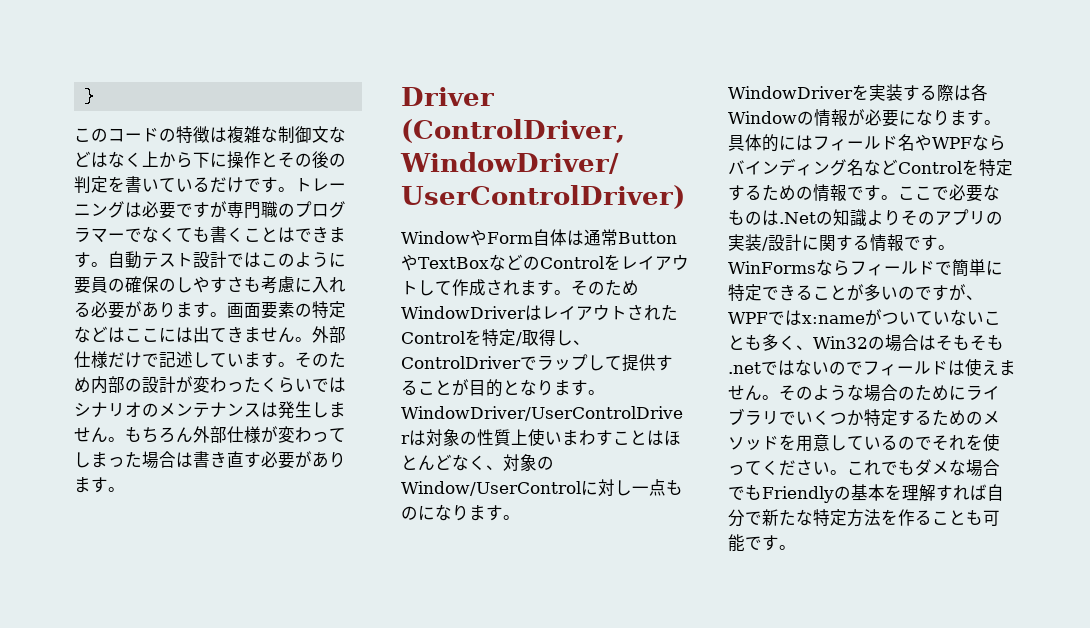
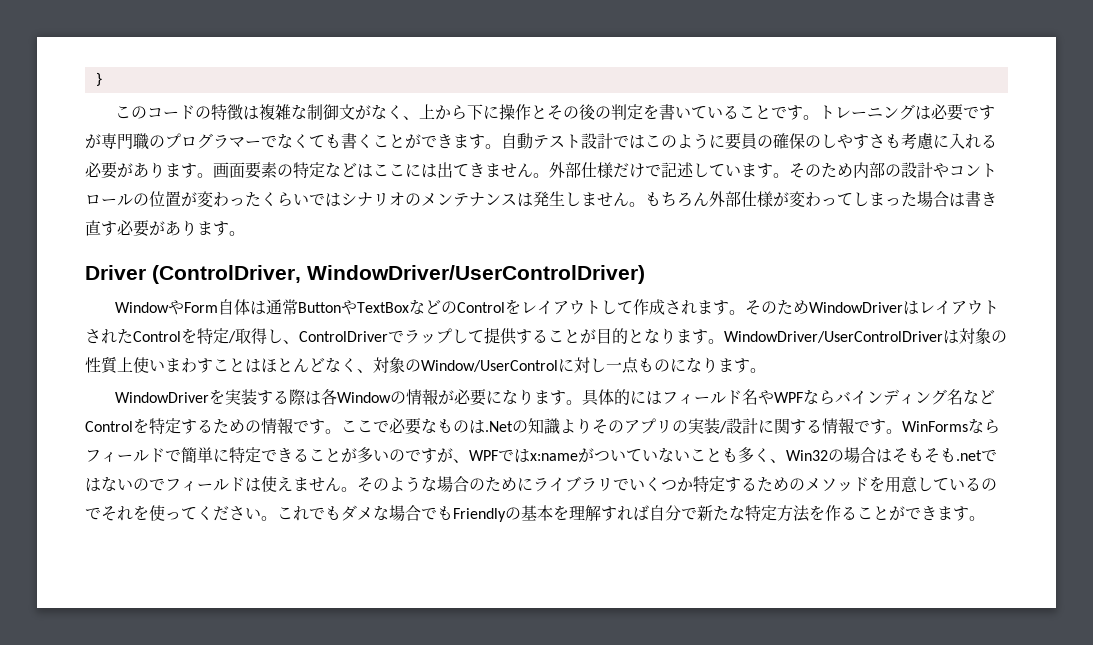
[329,126,346,143] [74,151,142,168] などはなく -> [355,104,420,120] がなく、
[210,177,244,193] だけ -> [739,105,772,119] こと
[278,227,295,243] は -> [405,134,421,149] が
(176, 384) none -> [933,163,997,178] [85,191,181,207] やコントロールの位置
[966,509,1000,526] [728,534,762,552] も可能で -> [889,506,953,521] ができま

